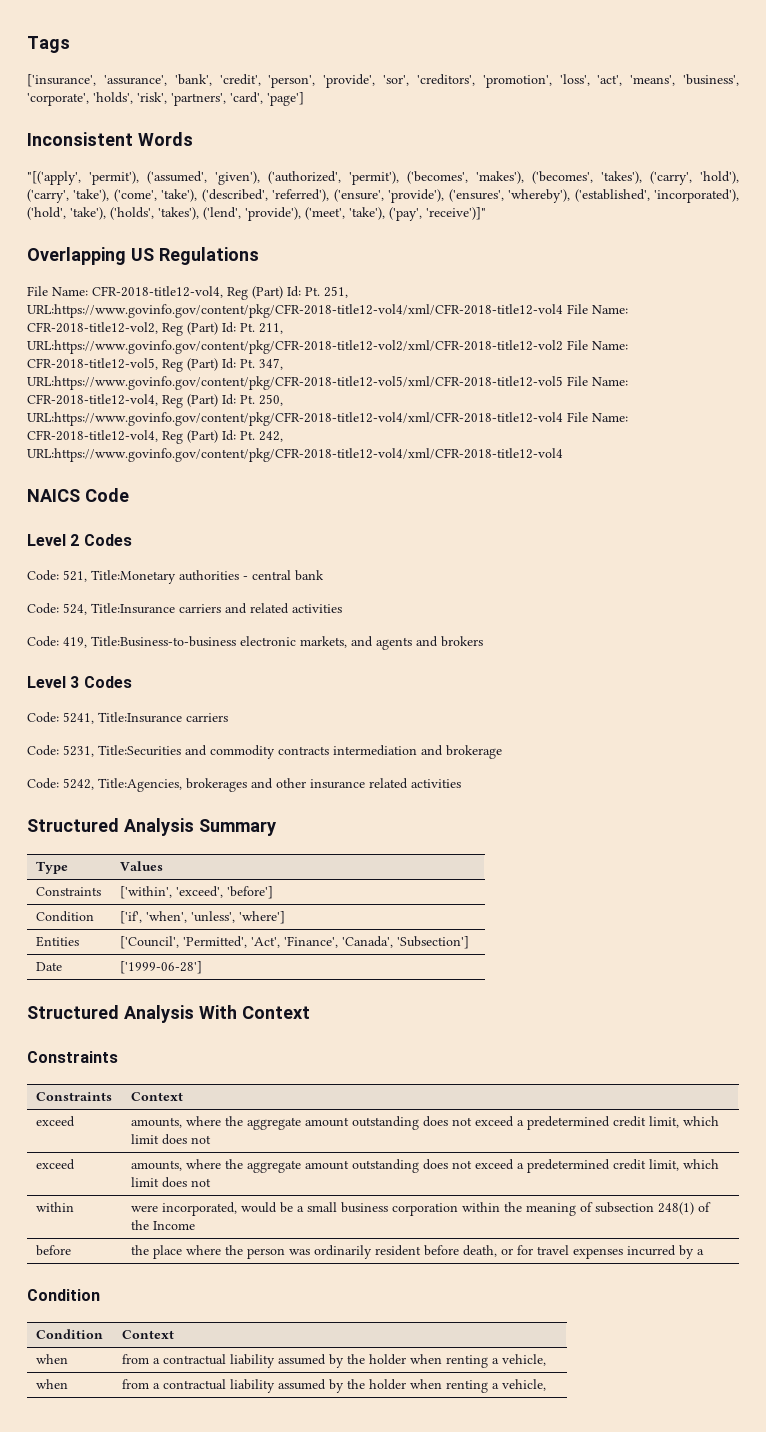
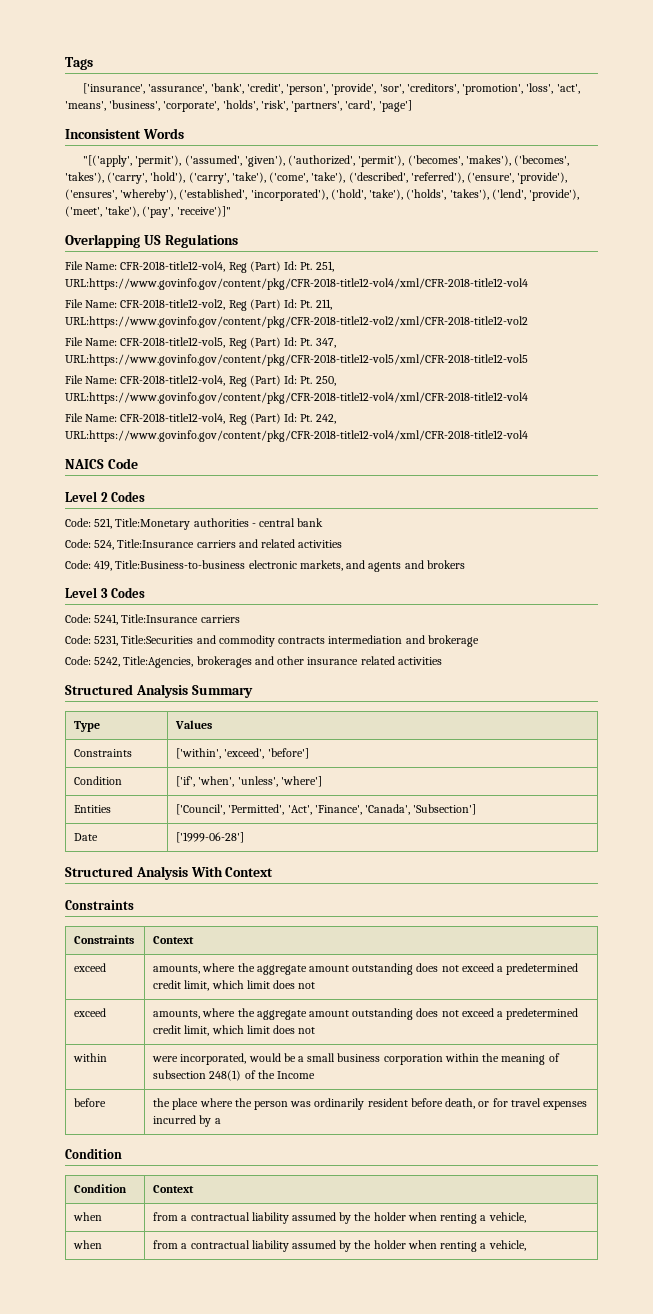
(563, 311) none -> (528, 284) //
(563, 347) none -> (528, 322) //
(563, 383) none -> (528, 360) //
(563, 419) none -> (528, 398) //

